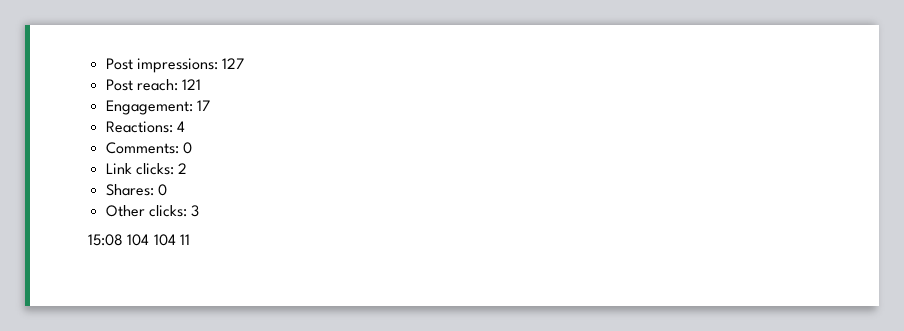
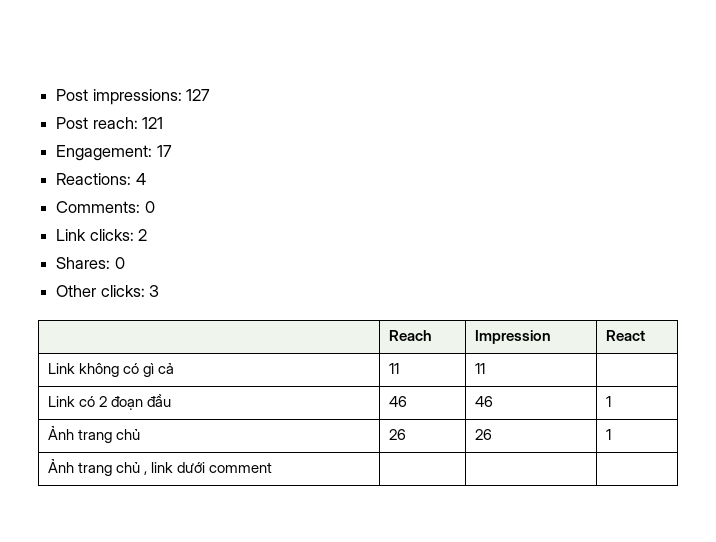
[88,234,190,246] // 15:08 104 104 11 -> [388,330,432,341] [474,330,551,344] [605,330,645,341] [47,363,175,377] [388,363,399,374] [474,363,485,374] [47,394,172,410] [388,396,407,407] [474,396,493,407] [605,396,611,407] [47,426,140,443] [388,429,406,440] [474,429,492,440] [605,429,611,440] [47,459,273,476] // | Reach | Impression | React // Link không có gì cả | 11 | 11 | // Link có 2 đoạn đầu | 46 | 46 | 1 // Ảnh trang chủ | 26 | 26 | 1 // Ảnh trang chủ , link dưới comment | | |

